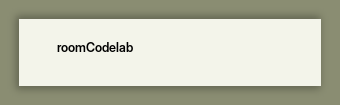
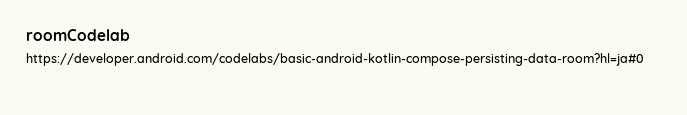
(133, 47) none -> [26,53,644,66] // https://developer.android.com/codelabs/basic-android-kotlin-compose-persisting-data-room?hl=ja#0

